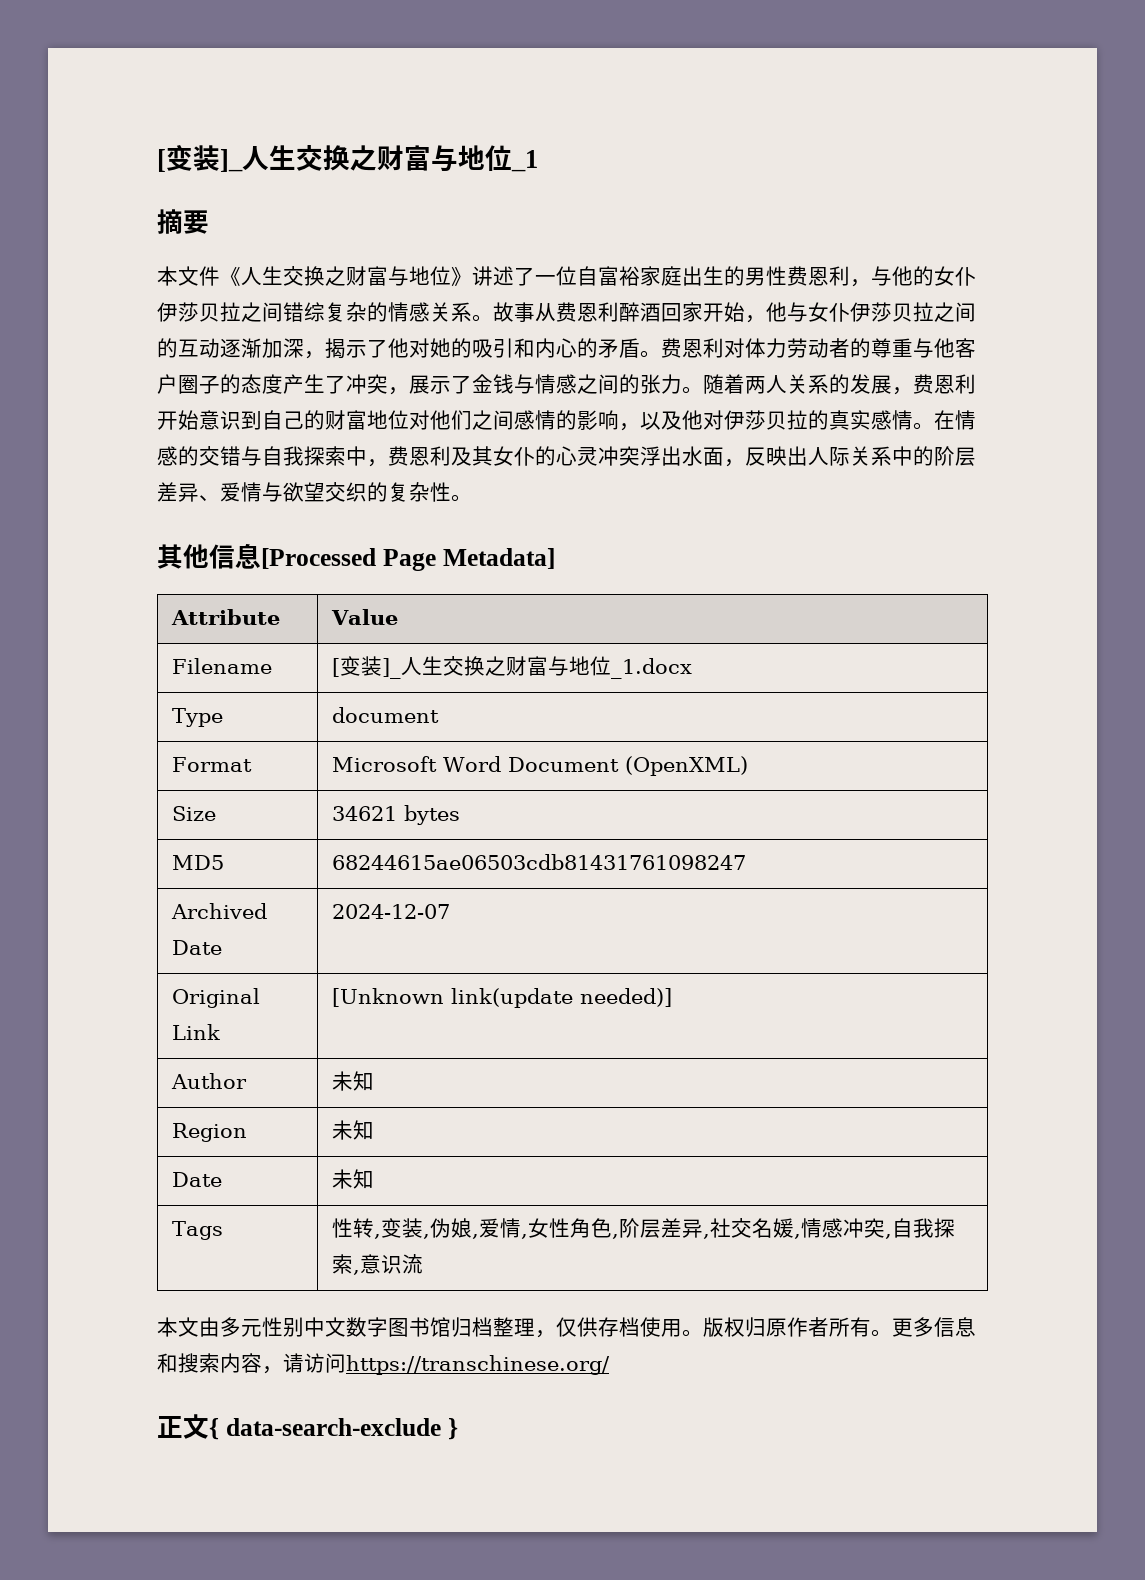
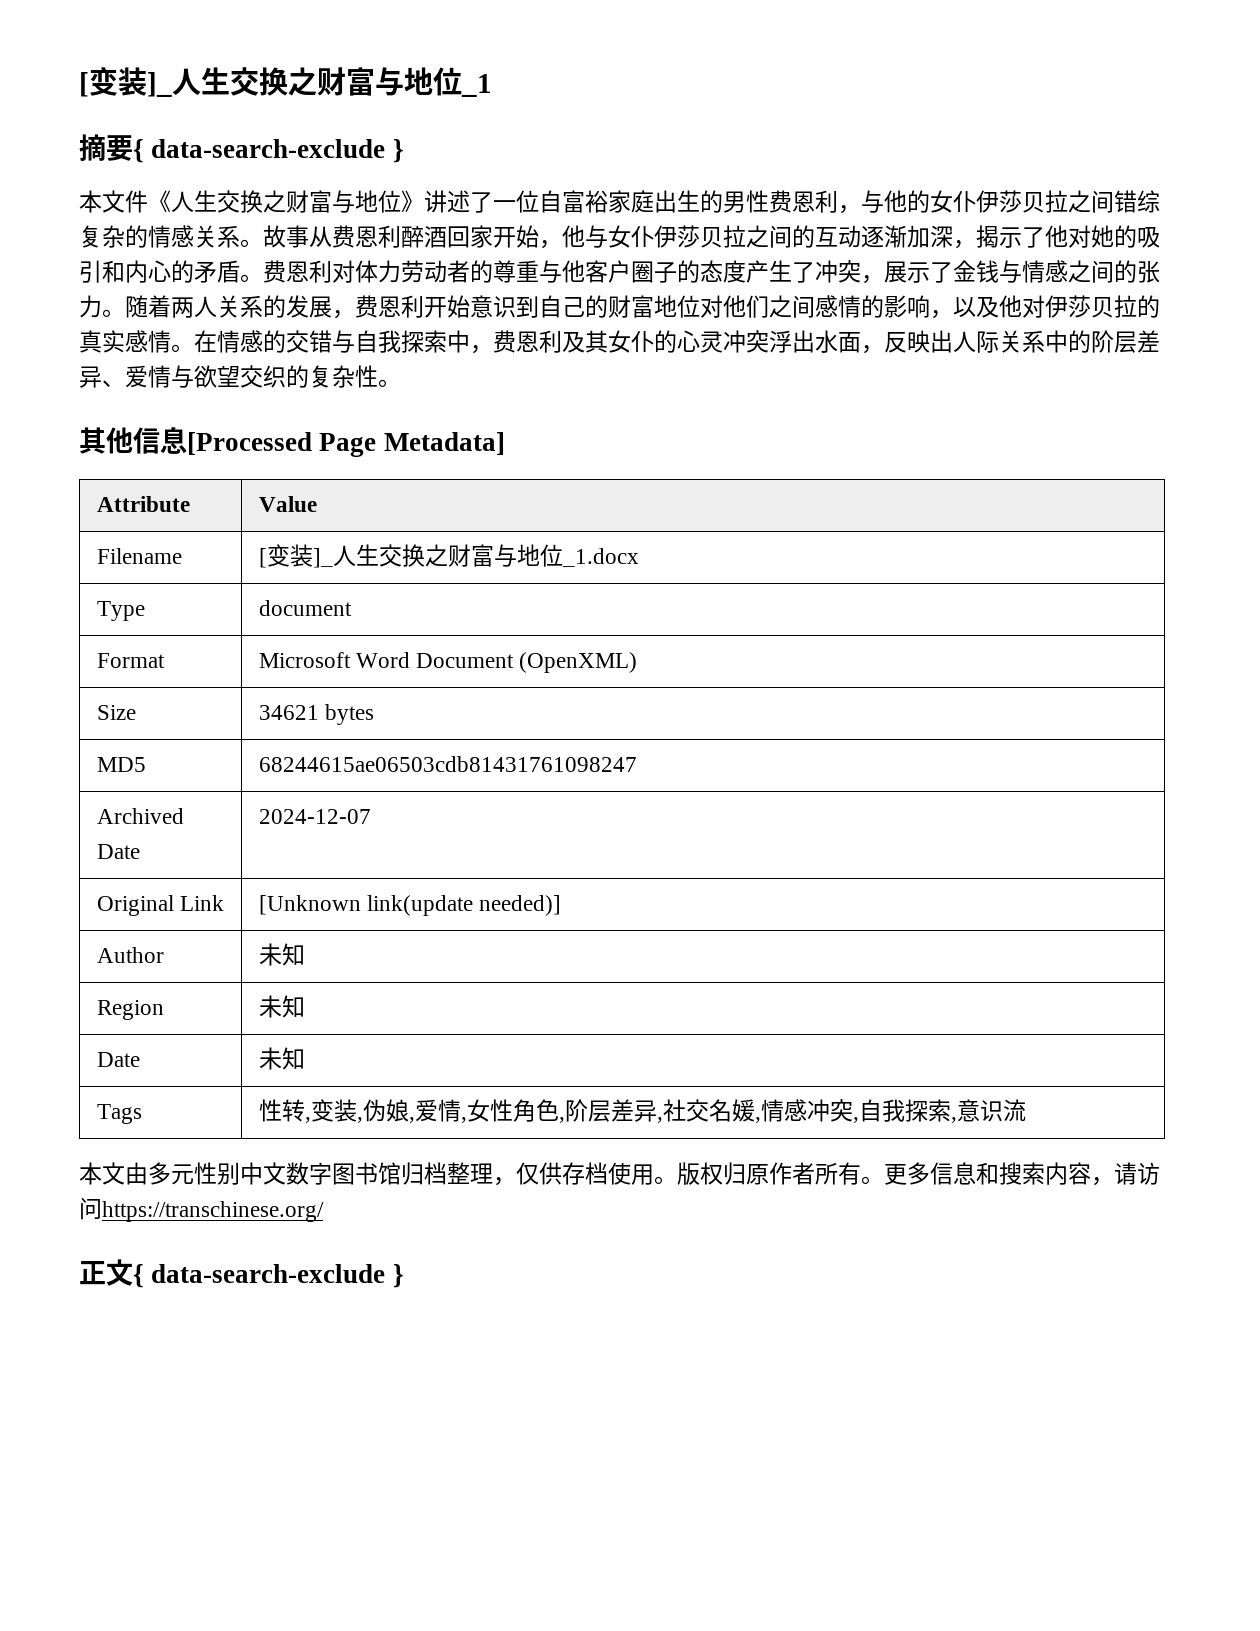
(209, 222) none -> [133,139,404,163] { data-search-exclude }

